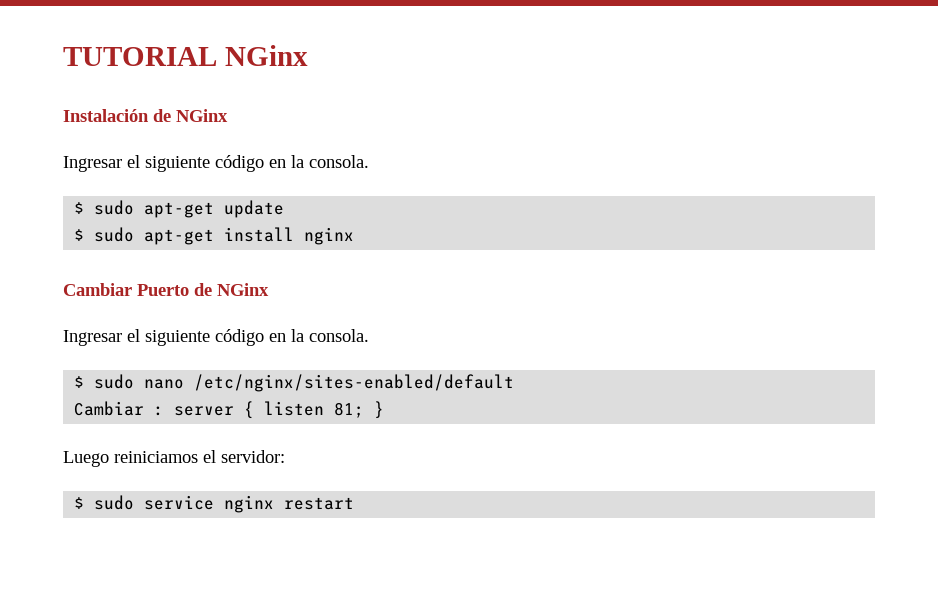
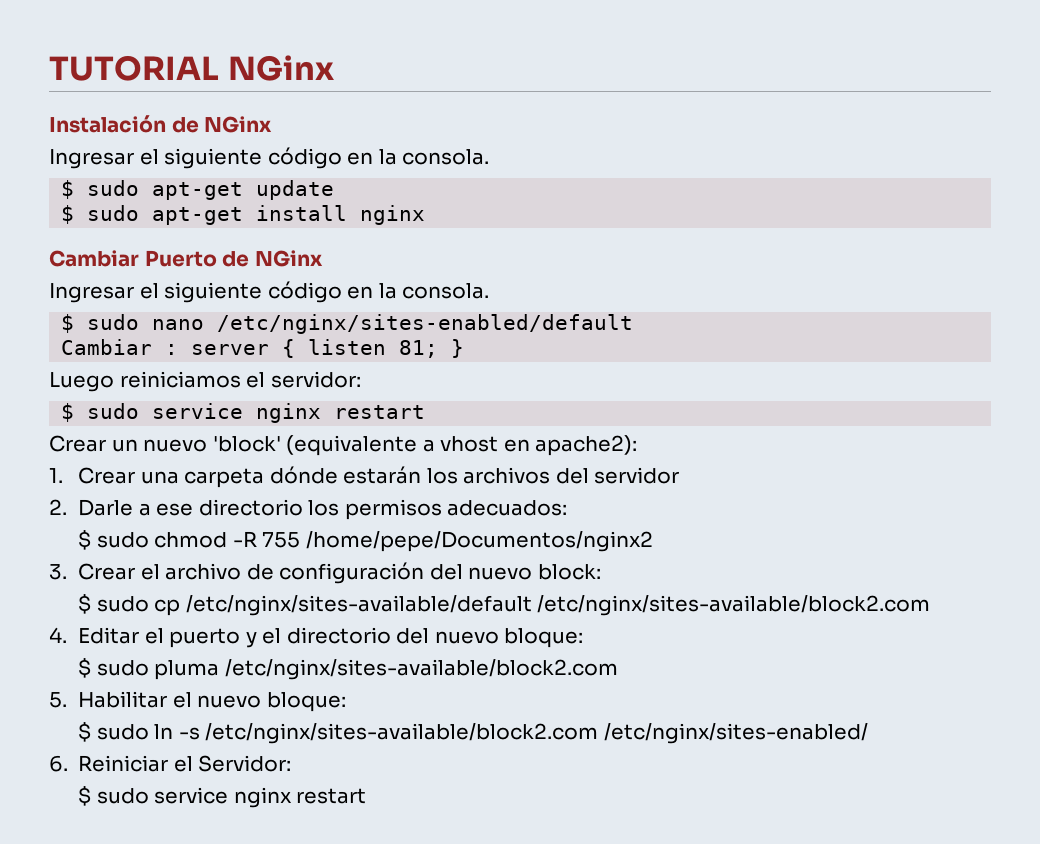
(355, 503) none -> [49,435,638,456] [49,466,680,488] [49,499,568,520] [78,530,653,552] [49,562,601,584] [78,594,931,616] [49,627,584,648] [78,658,618,680] [49,691,346,712] [78,722,868,744] [49,755,292,772] [78,786,367,808] // Crear un nuevo 'block' (equivalente a vhost en apache2): // 1. Crear una carpeta dónde estarán los archivos del servidor // 2. Darle a ese directorio los permisos adecuados: // $ sudo chmod -R 755 /home/pepe/Documentos/nginx2 // 3. Crear el archivo de configuración del nuevo block: // $ sudo cp /etc/nginx/sites-available/default /etc/nginx/sites-available/block2.com // 4. Editar el puerto y el directorio del nuevo bloque: // $ sudo pluma /etc/nginx/sites-available/block2.com // 5. Habilitar el nuevo bloque: // $ sudo ln -s /etc/nginx/sites-available/block2.com /etc/nginx/sites-enabled/ // 6. Reiniciar el Servidor: // $ sudo service nginx restart

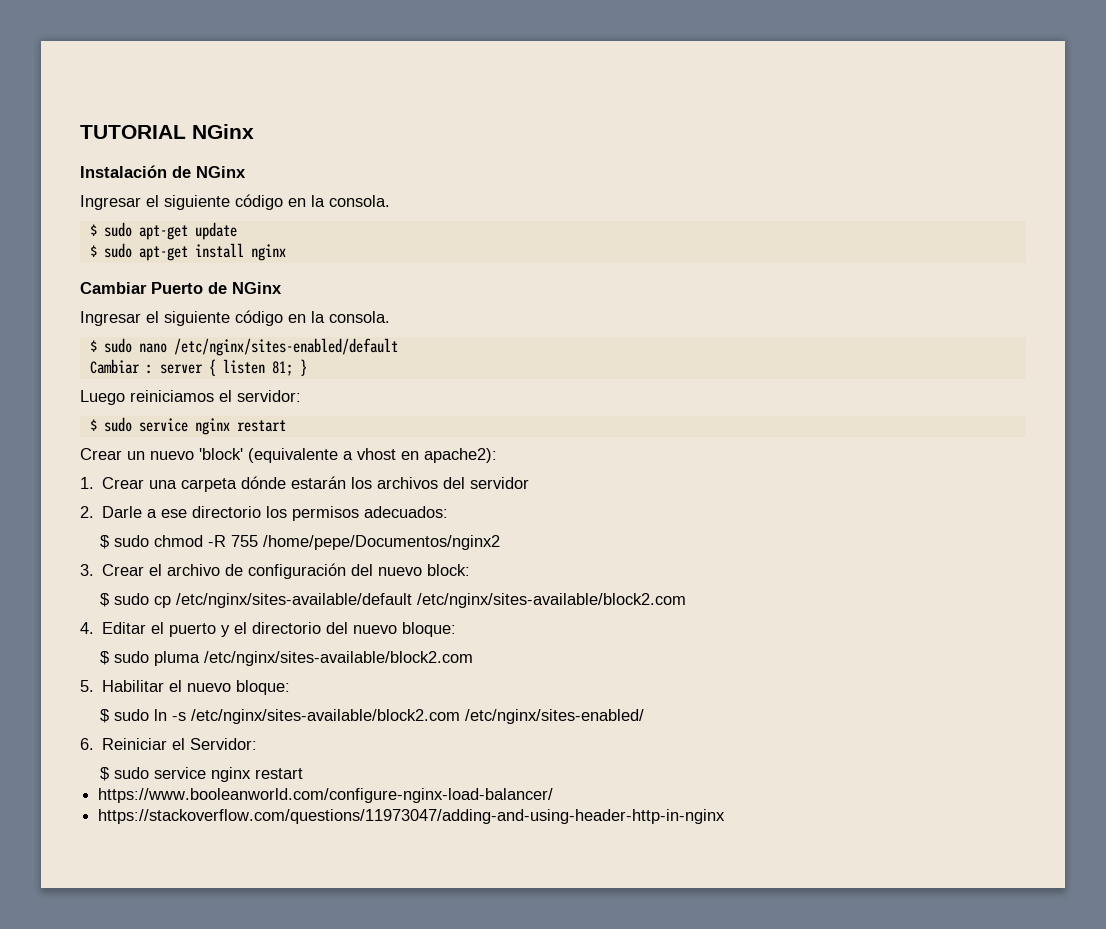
(367, 796) none -> [98,788,554,803] [98,809,726,824] // https://www.booleanworld.com/configure-nginx-load-balancer/ // https://stackoverflow.com/questions/11973047/adding-and-using-header-http-in-nginx

